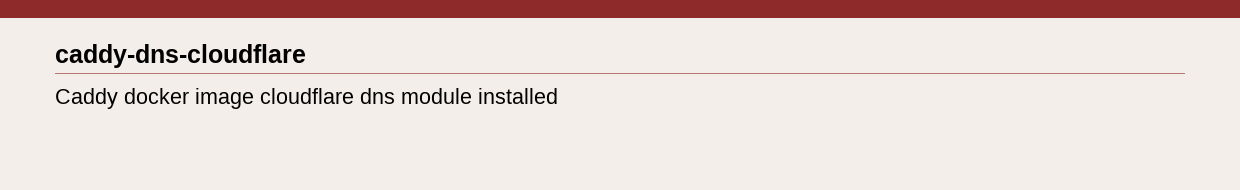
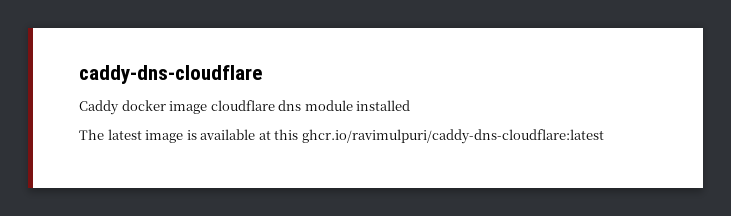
(558, 96) none -> [79,129,604,144] // The latest image is available at this ghcr.io/ravimulpuri/caddy-dns-cloudflare:latest

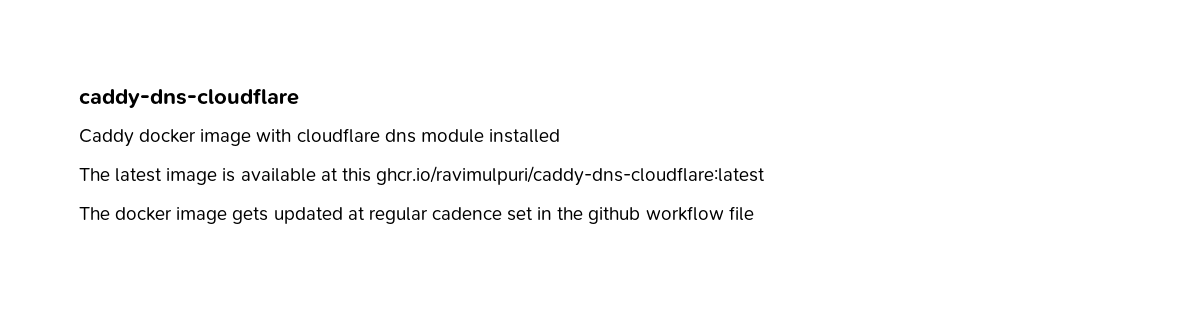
(208, 107) none -> [256,129,292,142] with
(604, 136) none -> [79,206,754,224] // The docker image gets updated at regular cadence set in the github workflow file

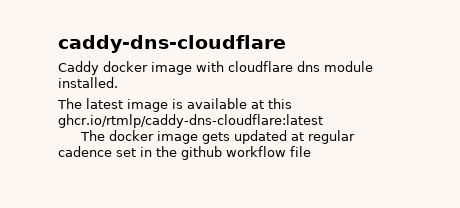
[488,129,560,143] installed -> [58,77,118,88] installed.
[375,166,765,186] ghcr.io/ravimulpuri/caddy-dns-cloudflare:latest -> [58,114,323,128] ghcr.io/rtmlp/caddy-dns-cloudflare:latest

